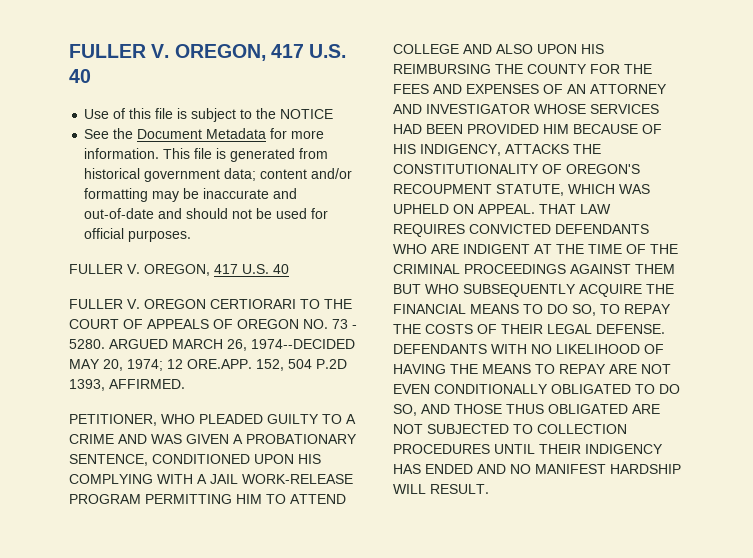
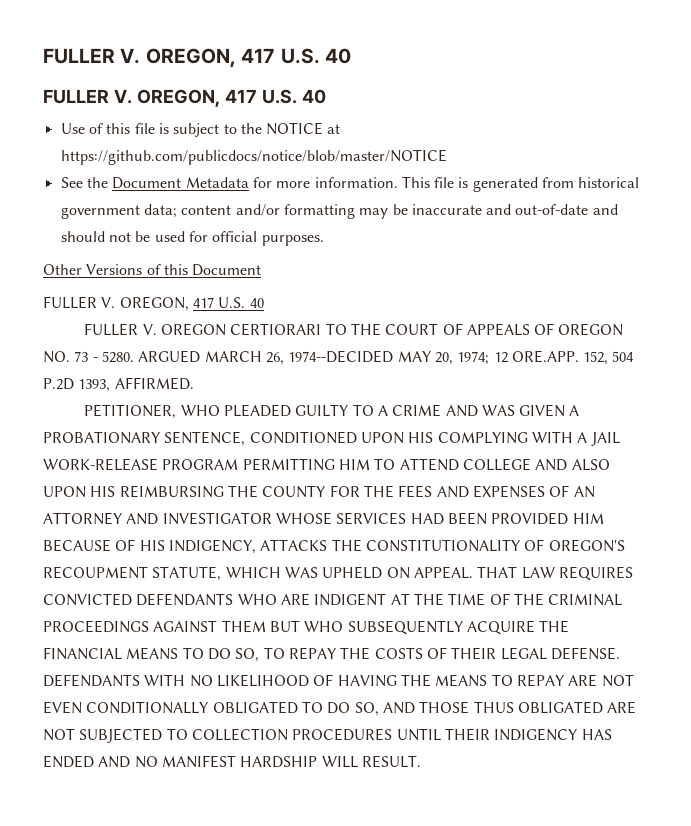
[69,44,347,61] [69,69,91,83] FULLER V. OREGON, 417 U.S. 40 -> [43,48,351,68] [43,89,326,107] FULLER V. OREGON, 417 U.S. 40 // FULLER V. OREGON, 417 U.S. 40
(334, 114) none -> [327,124,341,134] [60,149,447,165] at https://github.com/publicdocs/notice/blob/master/NOTICE
(192, 236) none -> [43,264,262,276] // Other Versions of this Document

